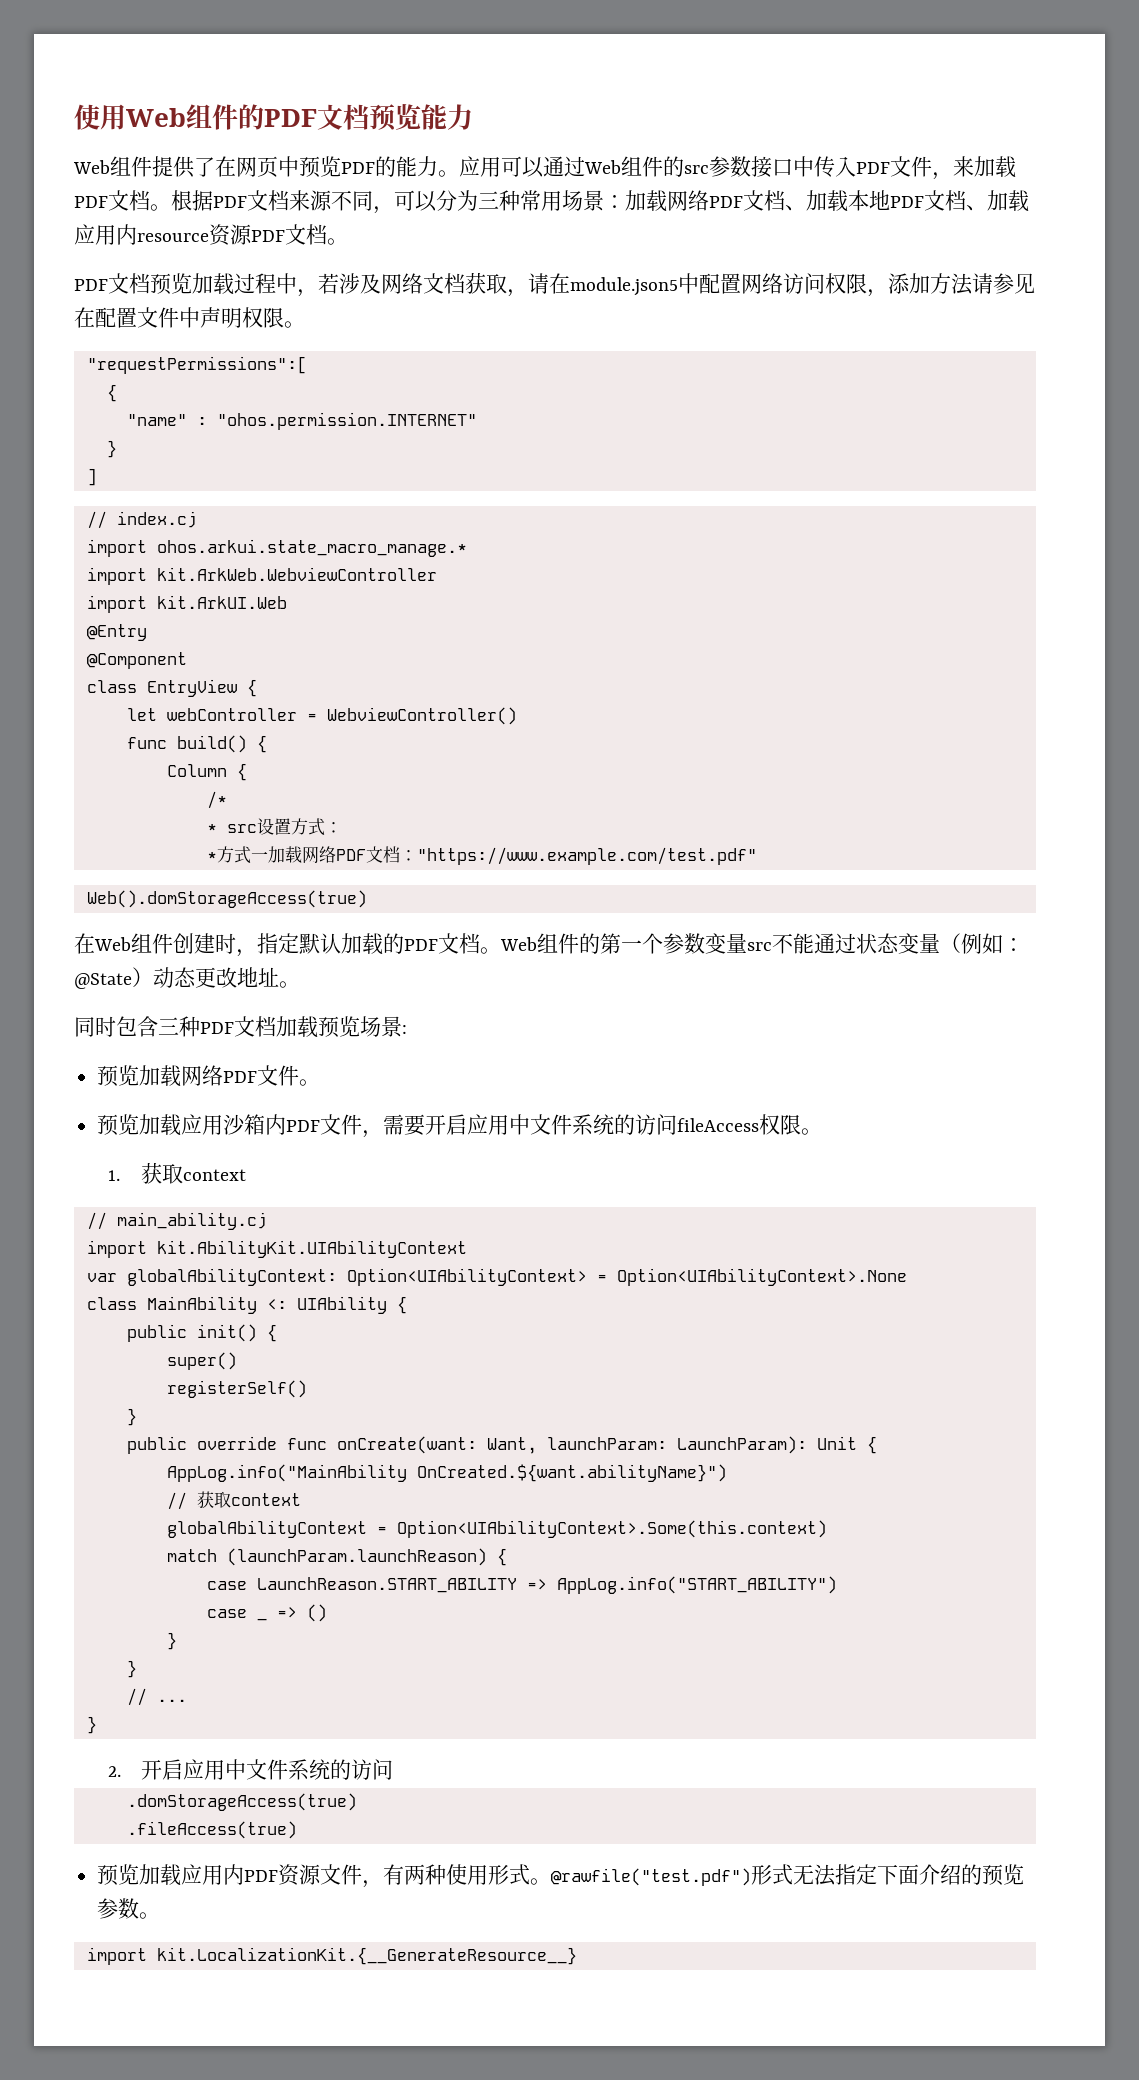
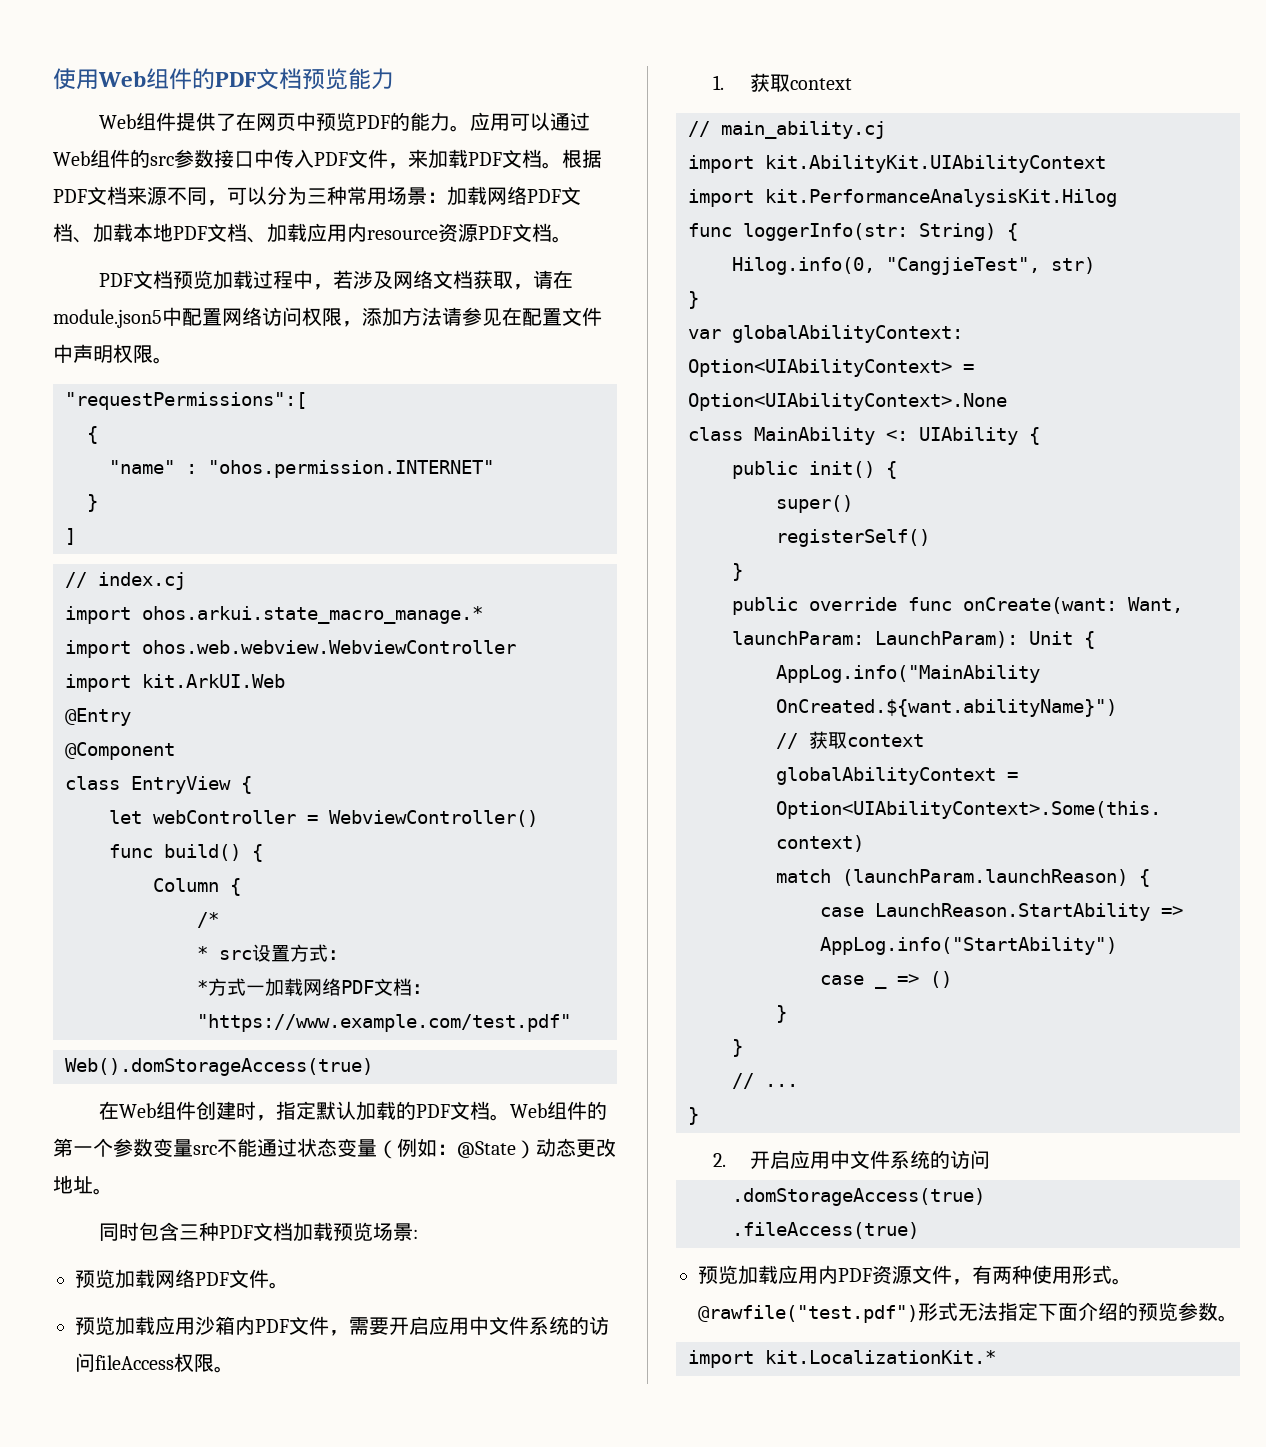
[156,567,437,581] kit.ArkWeb.WebviewController -> [142,640,516,654] ohos.web.webview.WebviewController
(467, 1249) none -> [688,189,1117,207] [688,223,1018,241] [732,257,1095,275] [688,291,699,309] // import kit.PerformanceAnalysisKit.Hilog // func loggerInfo(str: String) { // Hilog.info(0, "CangjieTest", str) // }
[256,1576,837,1594] LaunchReason.START_ABILITY => AppLog.info("START_ABILITY") -> [875,903,1183,921] [820,937,1117,955] LaunchReason.StartAbility => AppLog.info("StartAbility")
[156,1947,577,1965] kit.LocalizationKit.{__GenerateResource__} -> [765,1350,996,1364] kit.LocalizationKit.*

